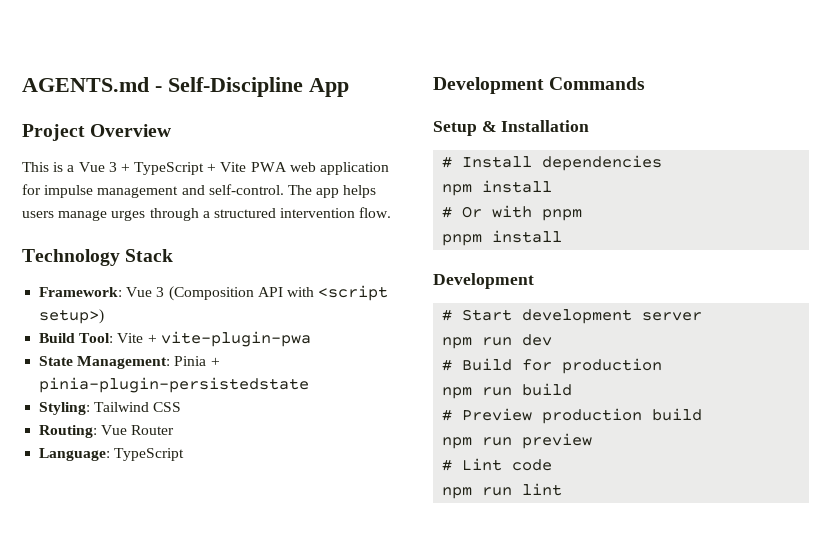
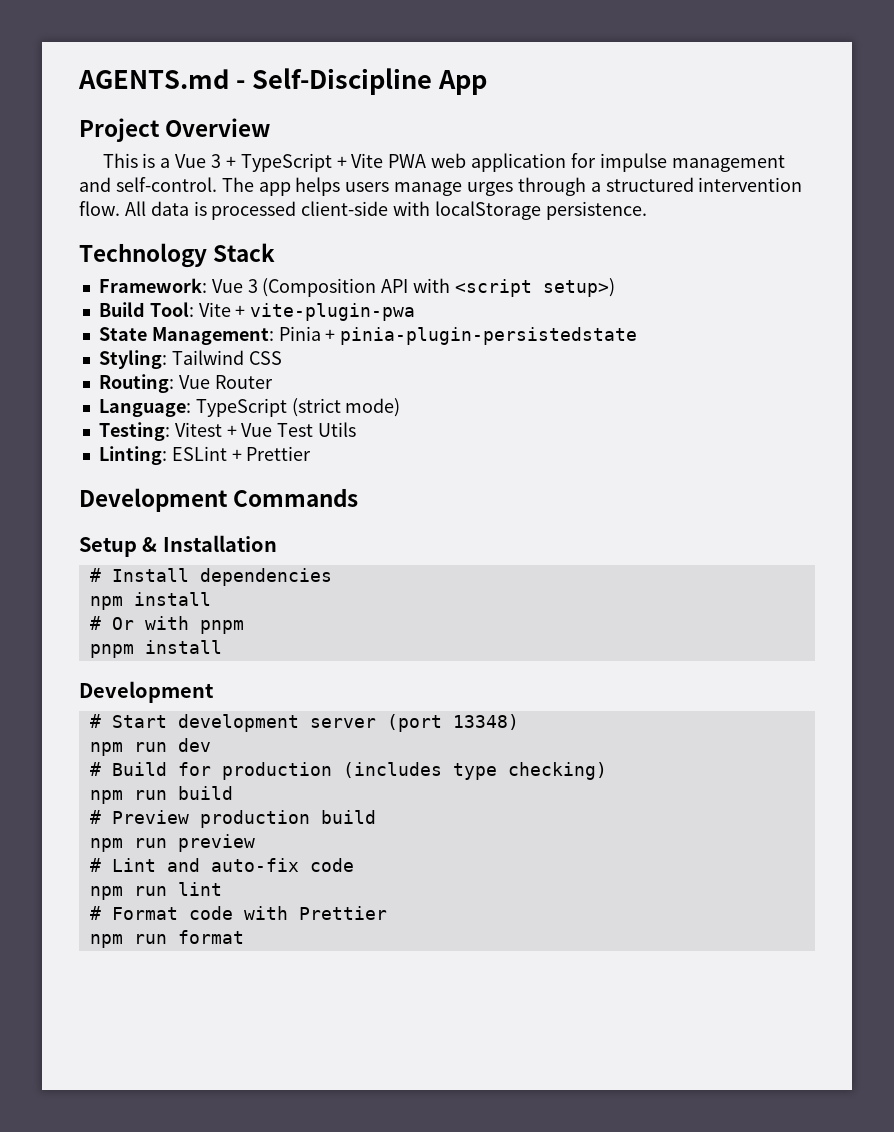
(392, 212) none -> [124,201,647,220] All data is processed client-side with localStorage persistence.
(185, 454) none -> [291,398,401,417] [98,422,357,441] [98,446,312,465] (strict mode) // Testing: Vitest + Vue Test Utils // Linting: ESLint + Prettier
(703, 316) none -> [386,714,519,732] (port 13348)
(663, 366) none -> [342,762,607,780] (includes type checking)
(503, 464) none -> [166,858,299,872] and auto-fix
(563, 489) none -> [89,906,387,920] [89,930,244,948] // # Format code with Prettier // npm run format

